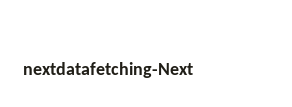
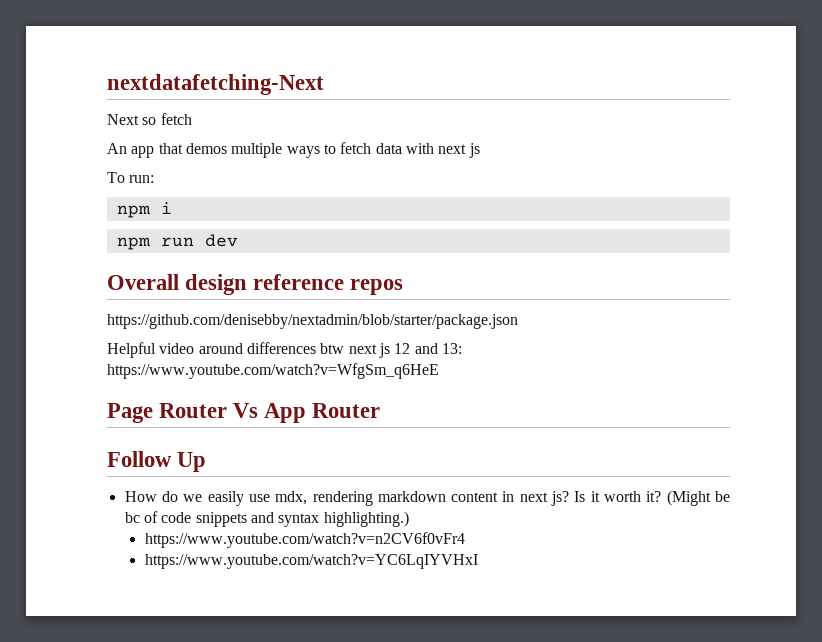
(193, 70) none -> [107,113,192,125] [107,142,480,158] [107,172,155,183] [116,202,172,218] [116,234,238,250] [107,274,404,295] [107,314,518,329] [107,342,462,358] [107,363,439,379] [107,403,381,423] [107,451,207,472] [124,490,731,506] [124,511,409,527] [144,532,465,548] [144,554,478,569] // Next so fetch // An app that demos multiple ways to fetch data with next js // To run: // npm i // npm run dev // Overall design reference repos // https://github.com/denisebby/nextadmin/blob/starter/package.json // Helpful video around differences btw next js 12 and 13: https://www.youtube.com/watch?v=WfgSm_q6HeE // Page Router Vs App Router // Follow Up // How do we easily use mdx, rendering markdown content in next js? Is it worth it? (Might be bc of code snippets and syntax highlighting.) // https://www.youtube.com/watch?v=n2CV6f0vFr4 // https://www.youtube.com/watch?v=YC6LqIYVHxI

